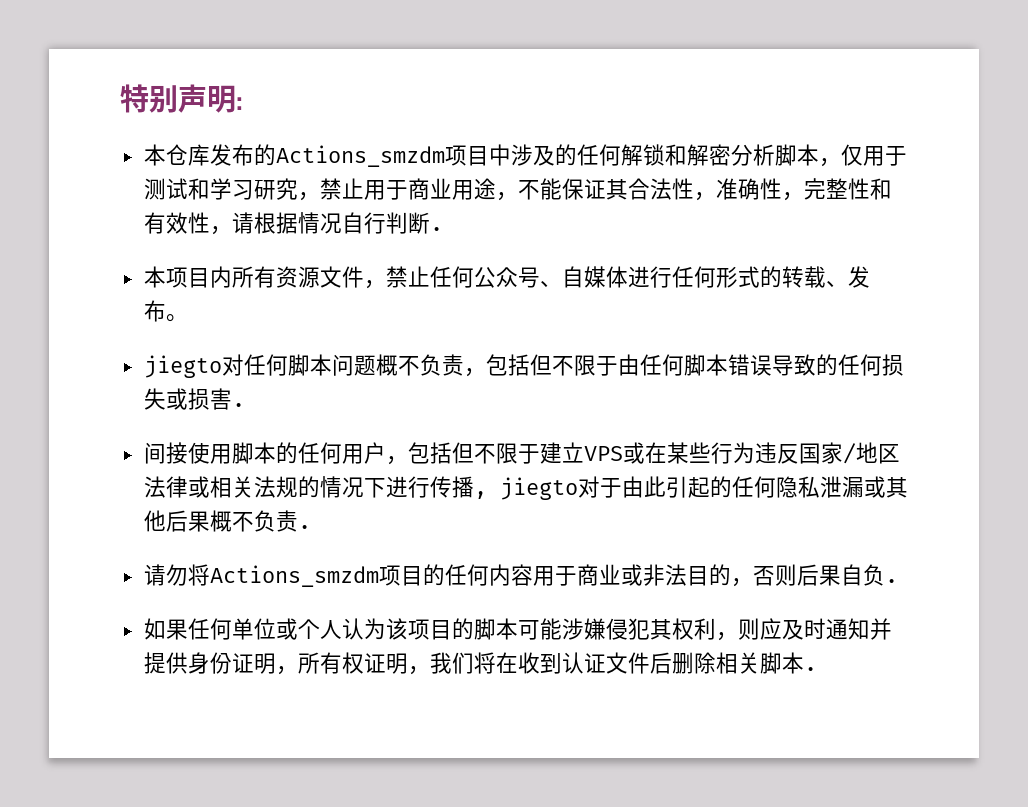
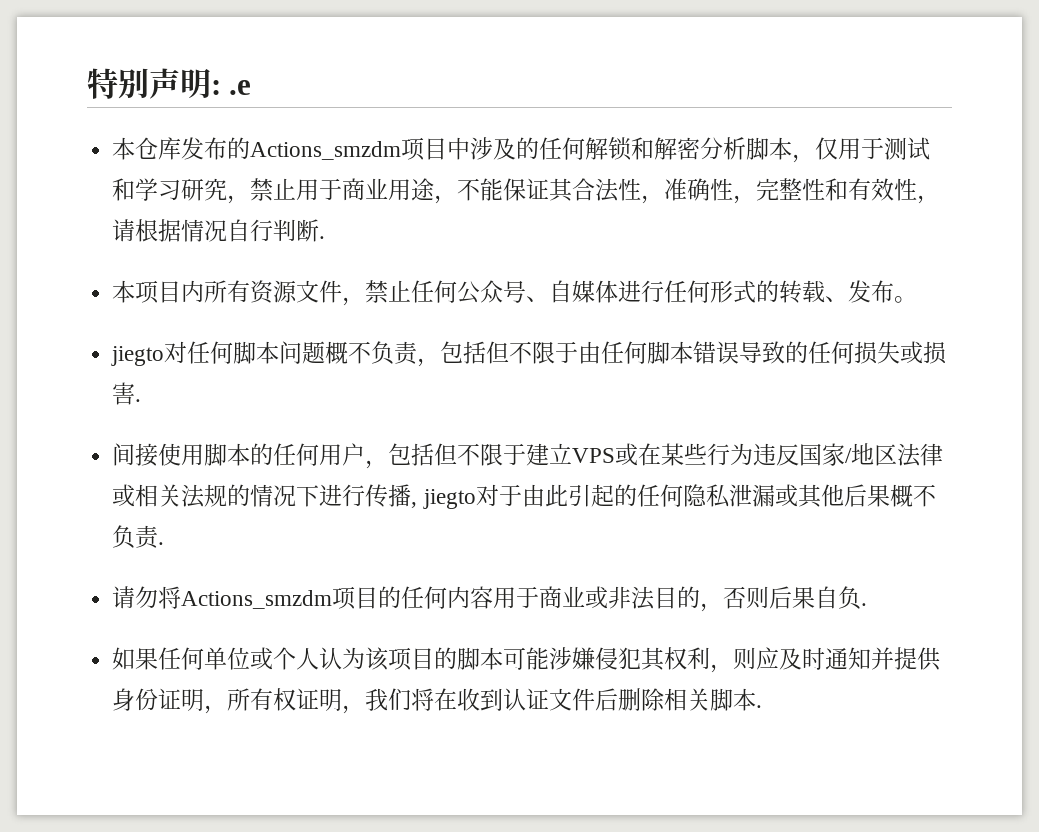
(243, 103) none -> [229,80,252,95] .e

